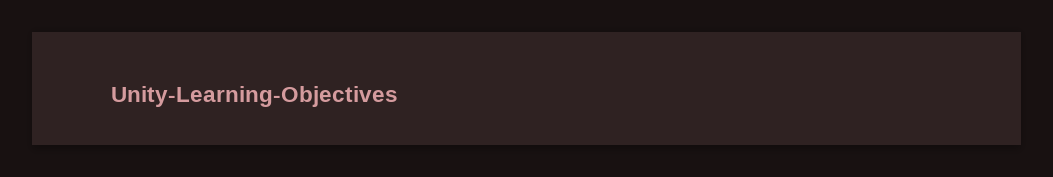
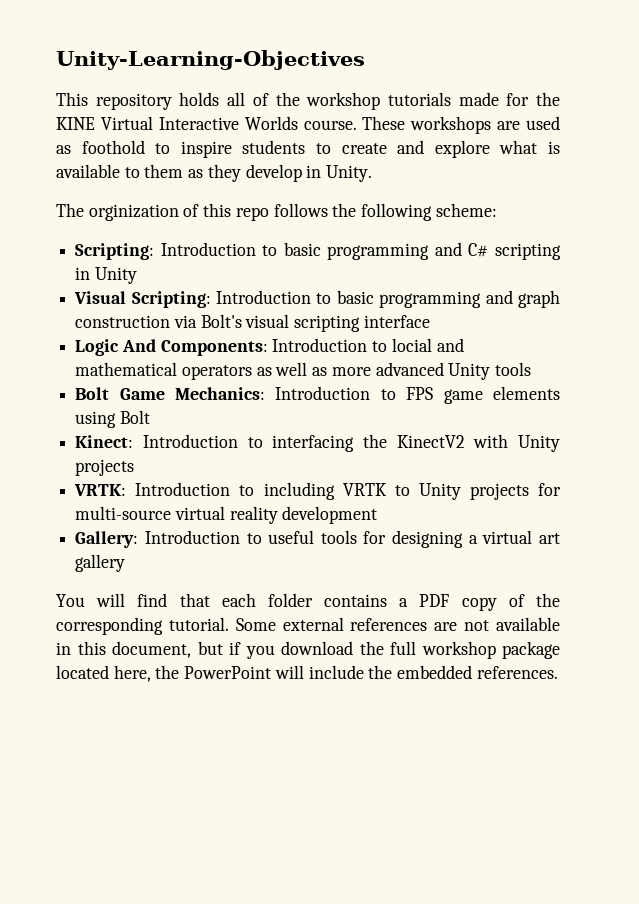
(398, 96) none -> [56,92,560,110] [56,116,560,134] [56,140,561,158] [56,164,373,182] [56,203,497,221] [75,242,561,260] [75,267,137,284] [74,290,561,308] [75,314,430,332] [75,338,464,356] [75,362,532,380] [75,386,561,404] [75,410,150,428] [75,434,561,452] [75,459,135,476] [74,482,561,500] [75,506,378,524] [75,530,561,548] [75,554,126,572] [56,593,560,611] [56,617,560,635] [56,641,560,659] [56,665,558,682] // This repository holds all of the workshop tutorials made for the KINE Virtual Interactive Worlds course. These workshops are used as foothold to inspire students to create and explore what is available to them as they develop in Unity. // The orginization of this repo follows the following scheme: // Scripting: Introduction to basic programming and C# scripting in Unity // Visual Scripting: Introduction to basic programming and graph construction via Bolt's visual scripting interface // Logic And Components: Introduction to locial and mathematical operators as well as more advanced Unity tools // Bolt Game Mechanics: Introduction to FPS game elements using Bolt // Kinect: Introduction to interfacing the KinectV2 with Unity projects // VRTK: Introduction to including VRTK to Unity projects for multi-source virtual reality development // Gallery: Introduction to useful tools for designing a virtual art gallery // You will find that each folder contains a PDF copy of the corresponding tutorial. Some external references are not available in this document, but if you download the full workshop package located here, the PowerPoint will include the embedded references.

